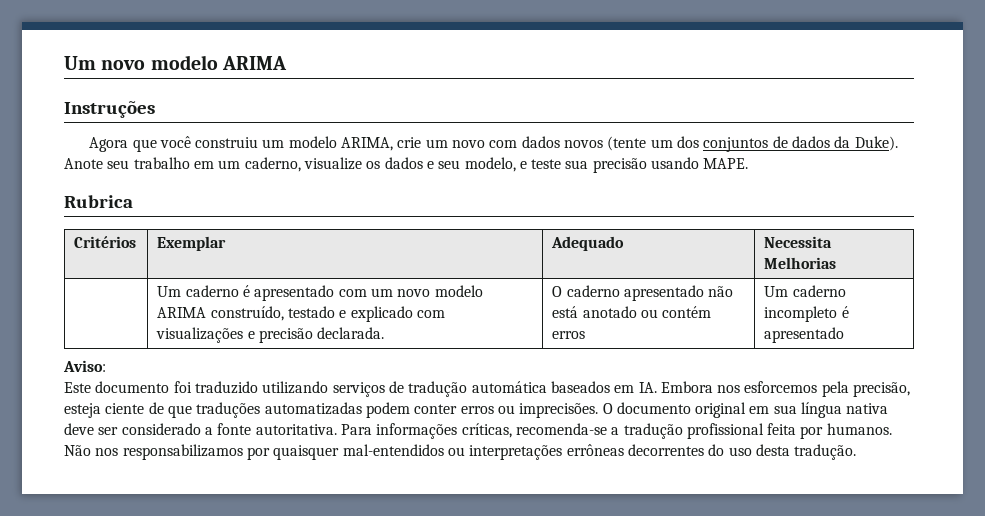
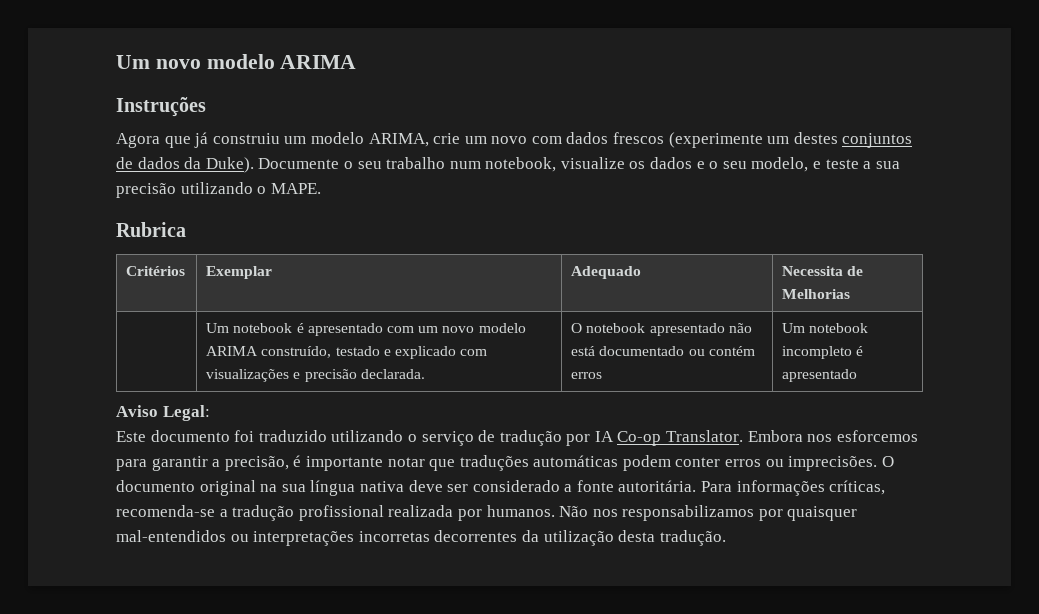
[159,136,191,148] você -> [194,132,209,148] já
[564,136,700,151] novos (tente um dos -> [613,132,838,148] frescos (experimente um destes
[64,157,301,172] Anote seu trabalho em um caderno, -> [258,157,557,172] Documente o seu trabalho num notebook,
(434, 165) none -> [709,161,719,169] o
(562, 164) none -> [863,161,872,169] a
[651,157,700,169] usando -> [180,182,267,194] utilizando o
(833, 242) none -> [847,266,864,276] de
[185,285,239,297] caderno -> [233,323,293,333] notebook
[566,285,620,297] caderno -> [586,323,646,333] notebook
[582,306,637,318] anotado -> [599,346,685,356] documentado
[792,285,846,297] caderno -> [809,323,869,333] notebook
[63,360,106,372] Aviso: -> [116,405,210,421] Aviso Legal:
[332,381,911,397] [64,402,164,418] serviços de tradução automática baseados em IA. Embora nos esforcemos pela precisão, esteja ciente de -> [407,430,918,446] [116,455,425,471] o serviço de tradução por IA Co-op Translator. Embora nos esforcemos para garantir a precisão, é importante notar
[264,402,362,415] automatizadas -> [533,455,619,467] automáticas
[749,406,770,414] em -> [260,484,278,492] na
[255,424,337,435] autoritativa. -> [618,480,697,492] autoritária.
[767,423,797,435] feita -> [388,505,454,517] realizada
[566,444,752,456] errôneas decorrentes do uso -> [358,530,614,546] incorretas decorrentes da utilização

